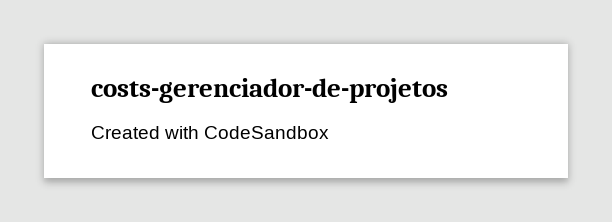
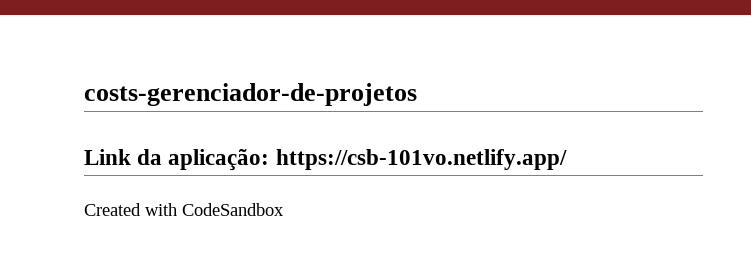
(448, 90) none -> [84,149,567,171] // Link da aplicação: https://csb-101vo.netlify.app/

